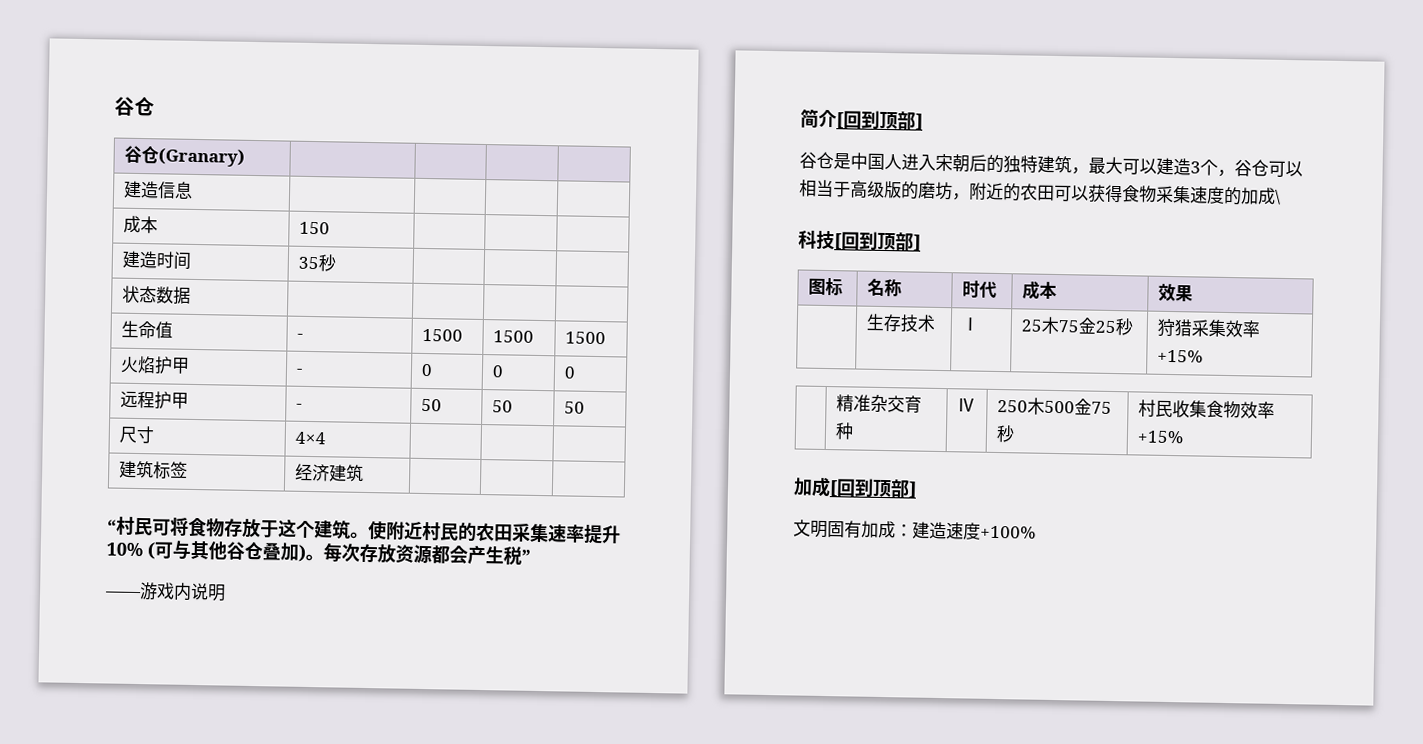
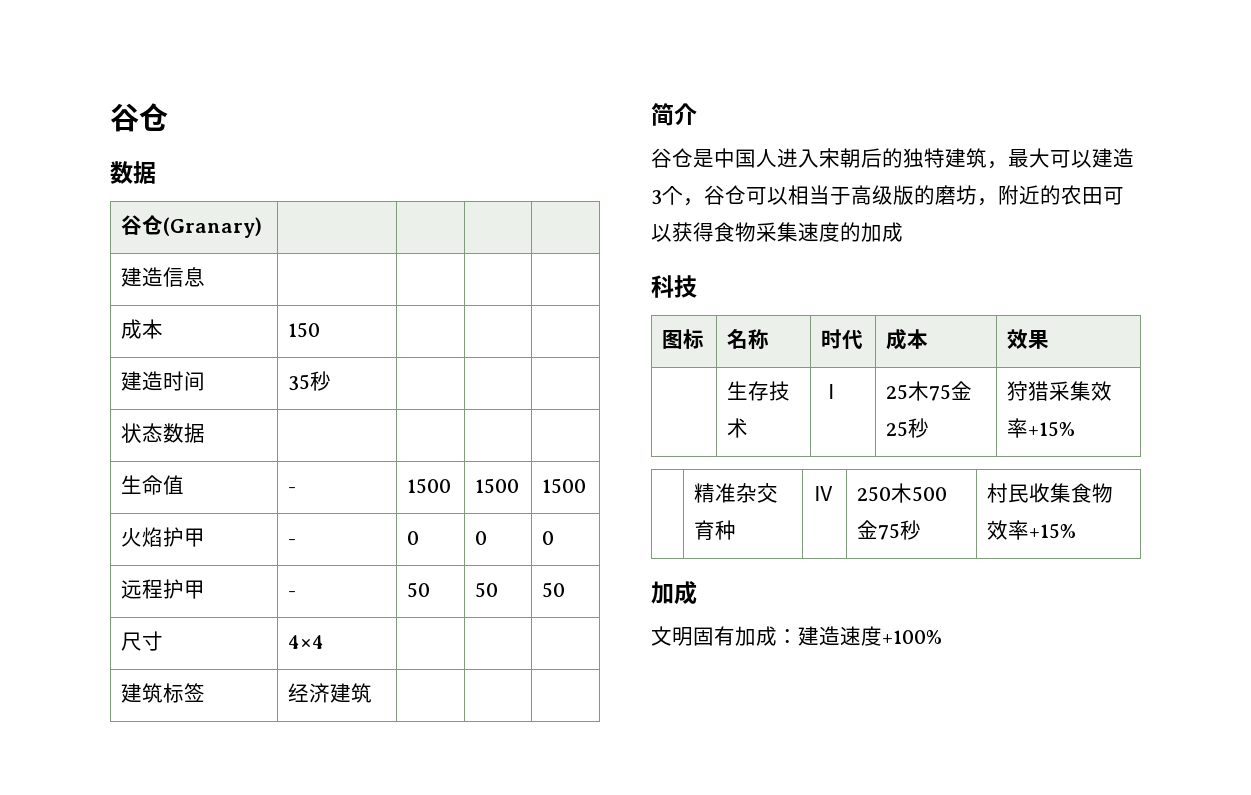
[114,96,155,117] 谷仓 -> [110,103,168,132] [110,161,156,184] 谷仓 // 数据
[107,516,621,545] [106,540,531,566] [104,582,226,602] [800,108,923,131] “村民可将食物存放于这个建筑。使附近村民的农田采集速率提升10% (可与其他谷仓叠加)。每次存放资源都会产生税” // ——游戏内说明 // 简介[回到顶部] -> [651,103,697,126] 简介
[1275,189,1281,205] \ -> (903, 232) none
[834,231,921,252] [回到顶部] -> (697, 286) none
[829,478,917,499] [回到顶部] -> (697, 593) none

